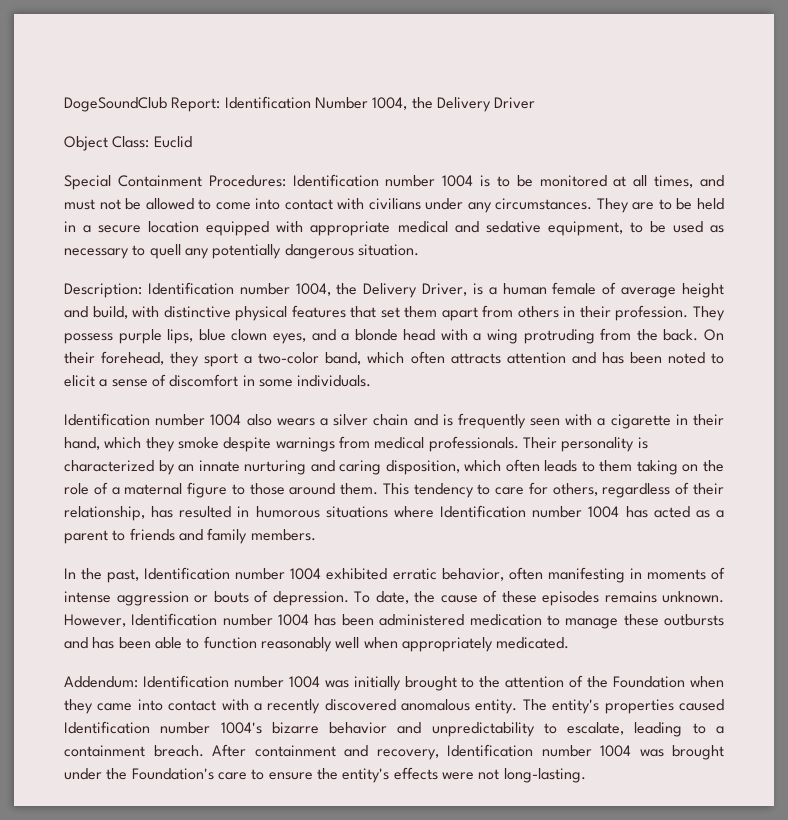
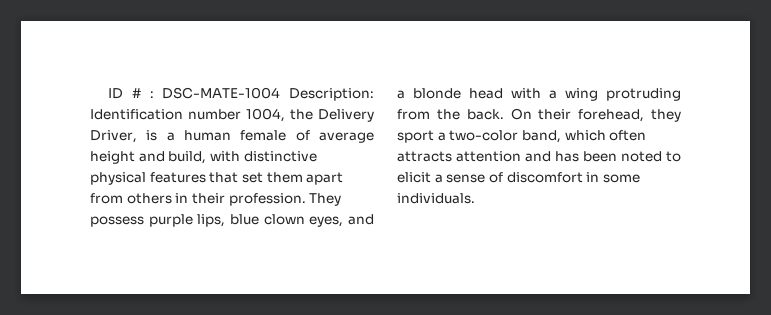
[64,96,536,112] [64,136,192,151] [64,174,724,190] [64,198,724,213] [64,221,724,236] [64,244,419,259] DogeSoundClub Report: Identification Number 1004, the Delivery Driver // Object Class: Euclid // Special Containment Procedures: Identification number 1004 is to be monitored at all times, and must not be allowed to come into contact with civilians under any circumstances. They are to be held in a secure location equipped with appropriate medical and sedative equipment, to be used as necessary to quell any potentially dangerous situation. // -> [108,87,281,99] ID # : DSC-MATE-1004
[64,413,724,429] [64,436,648,452] [64,459,724,475] [64,482,724,498] [64,505,725,521] [64,528,316,544] [64,567,726,583] [64,590,724,606] [64,613,725,629] [64,636,570,652] [64,675,724,691] [64,699,724,714] [64,721,724,737] [64,744,724,760] [64,767,586,783] // Identification number 1004 also wears a silver chain and is frequently seen with a cigarette in their hand, which they smoke despite warnings from medical professionals. Their personality is characterized by an innate nurturing and caring disposition, which often leads to them taking on the role of a maternal figure to those around them. This tendency to care for others, regardless of their relationship, has resulted in humorous situations where Identification number 1004 has acted as a parent to friends and family members. // In the past, Identification number 1004 exhibited erratic behavior, often manifesting in moments of intense aggression or bouts of depression. To date, the cause of these episodes remains unknown. However, Identification number 1004 has been administered medication to manage these outbursts and has been able to function reasonably well when appropriately medicated. // Addendum: Identification number 1004 was initially brought to the attention of the Foundation when they came into contact with a recently discovered anomalous entity. The entity's properties caused Identification number 1004's bizarre behavior and unpredictability to escalate, leading to a containment breach. After containment and recovery, Identification number 1004 was brought under the Foundation's care to ensure the entity's effects were not long-lasting. -> (475, 198) none

